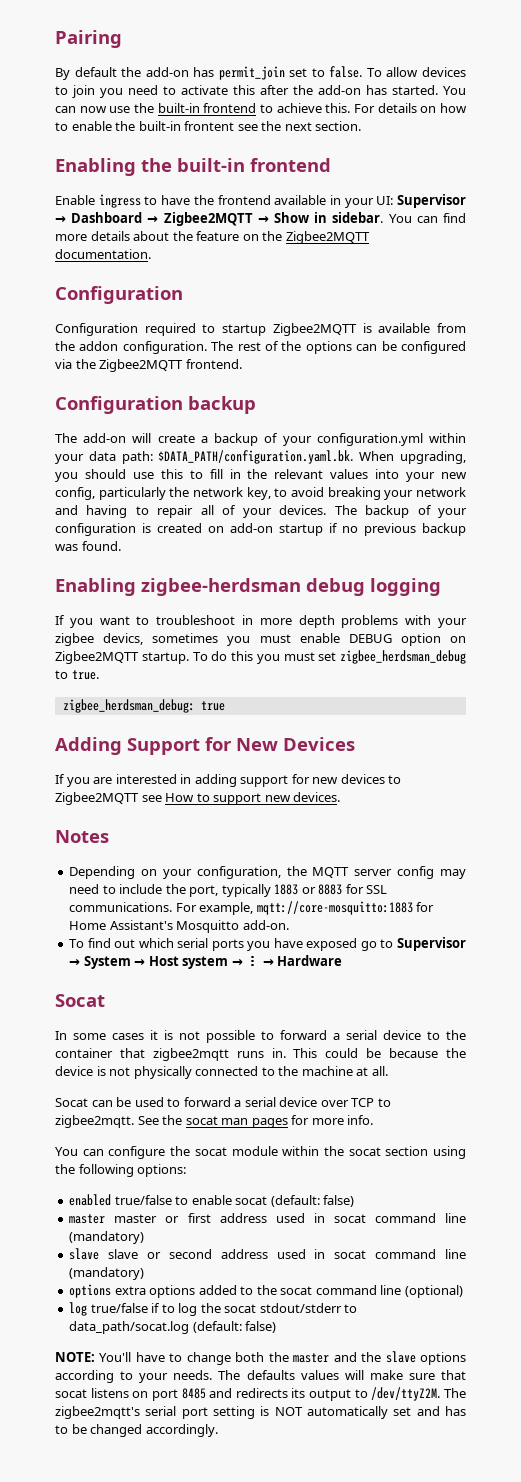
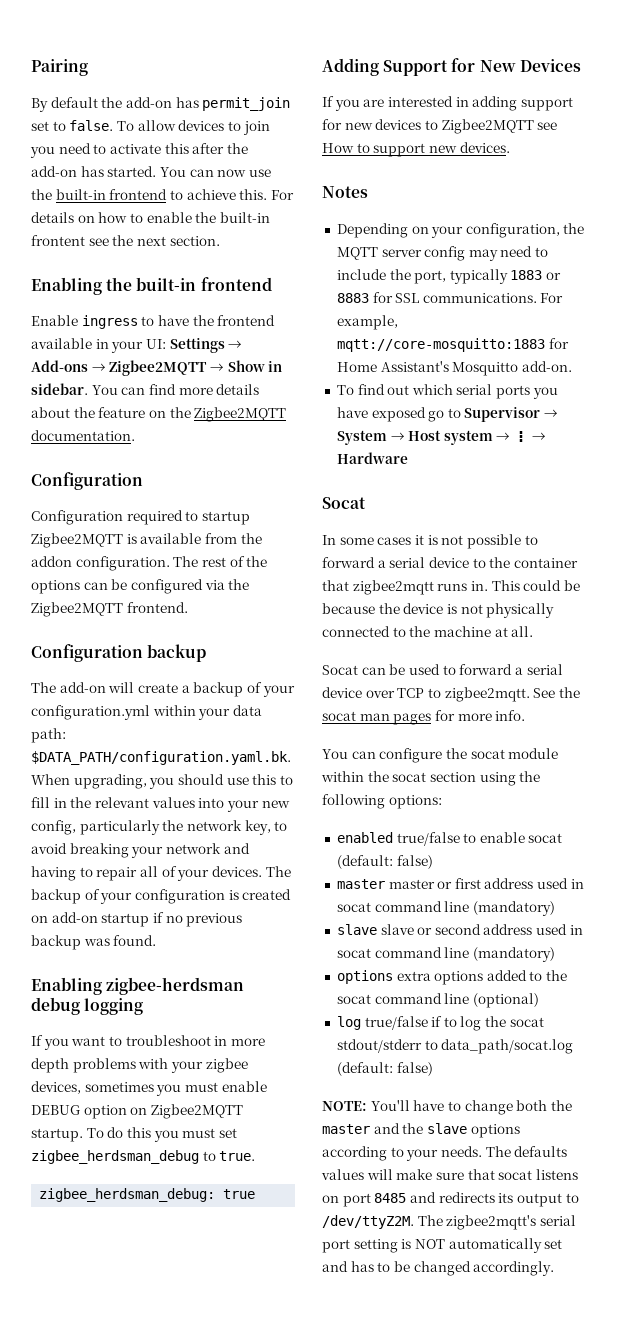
[396,194,466,208] [55,212,143,223] Supervisor → Dashboard -> [169,338,243,353] [31,360,88,372] Settings → Add-ons
[103,633,144,645] devics, -> [31,1081,81,1094] devices,

